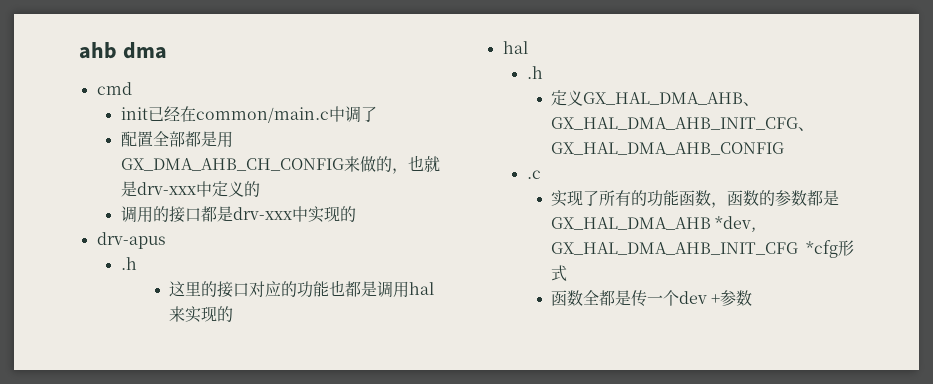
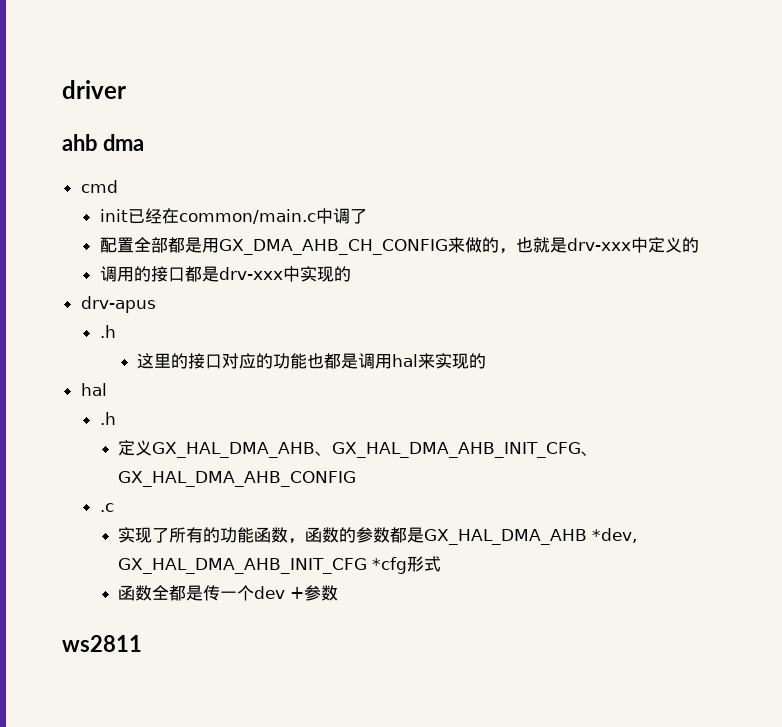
(79, 50) none -> [62,80,126,99] driver //
(753, 298) none -> [62,635,142,652] // ws2811

